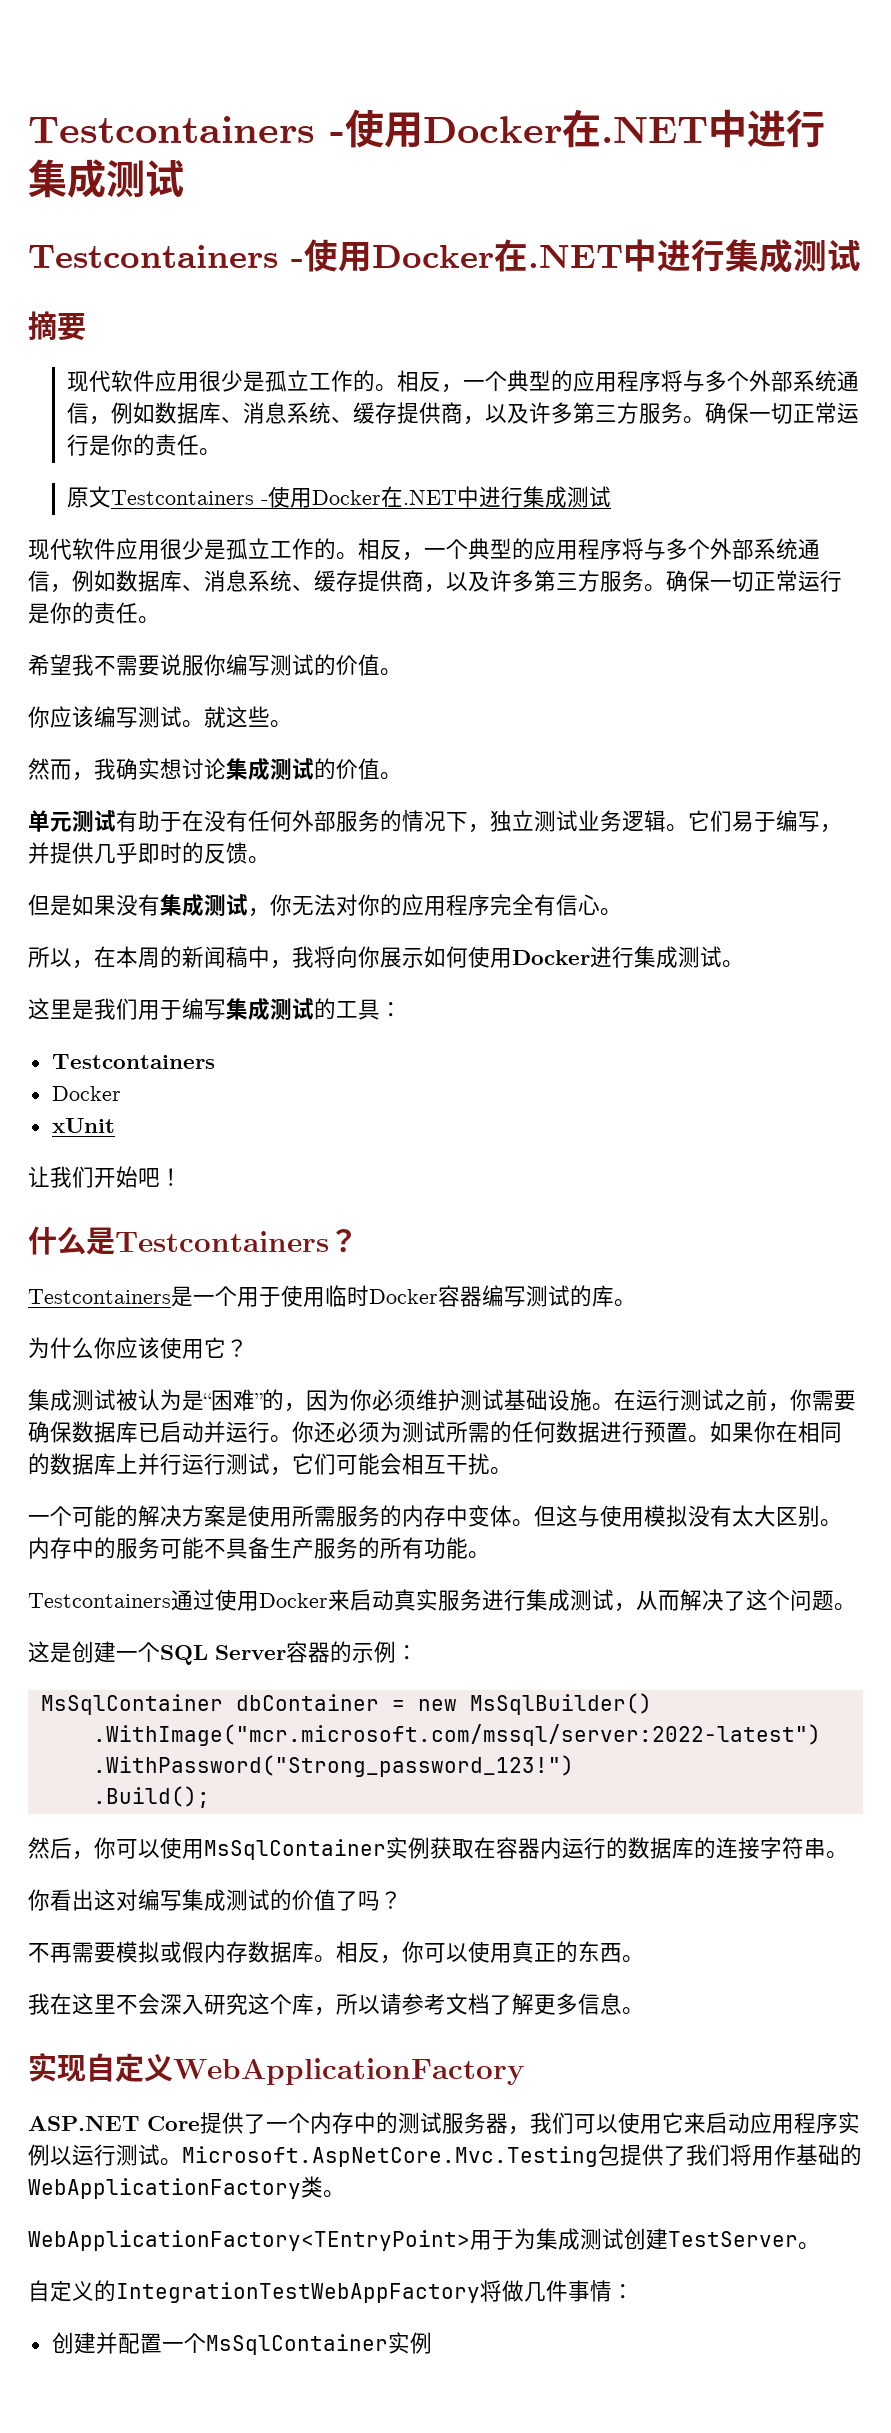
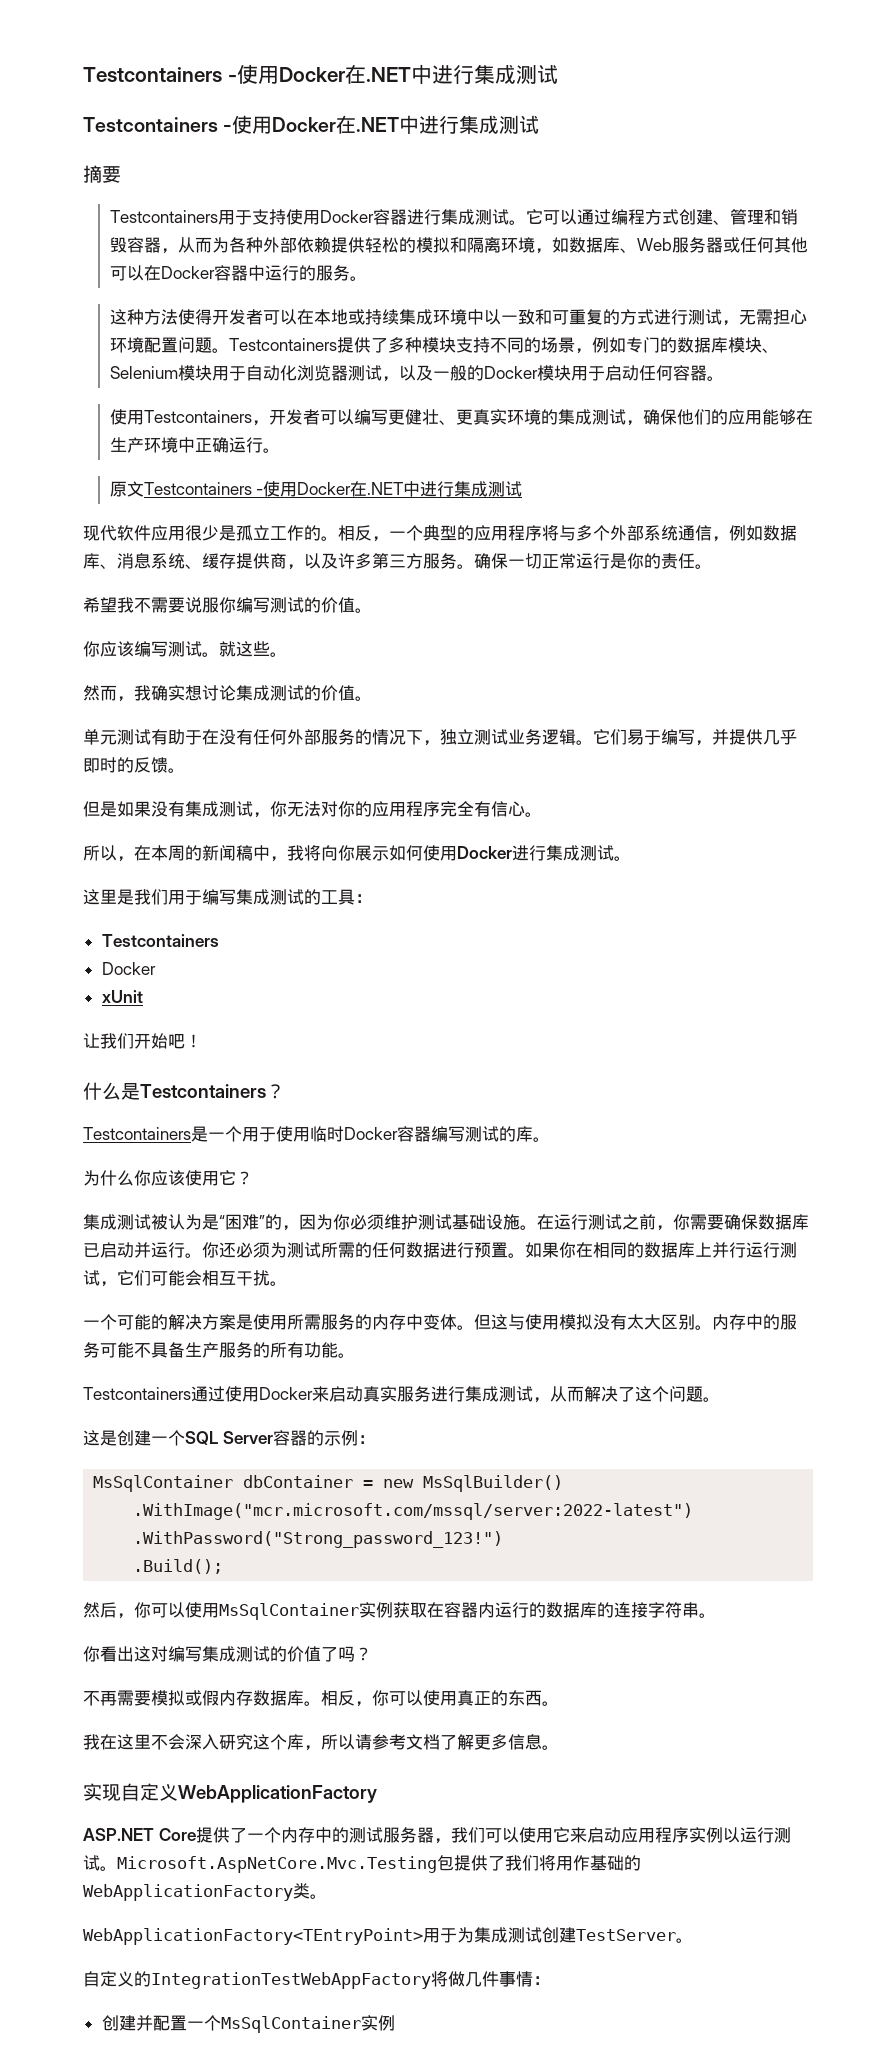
[66,370,859,393] [66,402,859,425] [66,434,199,456] 现代软件应用很少是孤立工作的。相反，一个典型的应用程序将与多个外部系统通信，例如数据库、消息系统、缓存提供商，以及许多第三方服务。确保一切正常运行是你的责任 -> [109,209,798,225] [109,237,808,254] [109,265,367,281] [109,309,807,326] [109,337,779,354] [109,365,724,382] [109,409,813,426] [109,437,263,453] Testcontainers用于支持使用Docker容器进行集成测试。它可以通过编程方式创建、管理和销毁容器，从而为各种外部依赖提供轻松的模拟和隔离环境，如数据库、Web服务器或任何其他可以在Docker容器中运行的服务。 // 这种方法使得开发者可以在本地或持续集成环境中以一致和可重复的方式进行测试，无需担心环境配置问题。Testcontainers提供了多种模块支持不同的场景，例如专门的数据库模块、Selenium模块用于自动化浏览器测试，以及一般的Docker模块用于启动任何容器。 // 使用Testcontainers，开发者可以编写更健壮、更真实环境的集成测试，确保他们的应用能够在生产环境中正确运行

